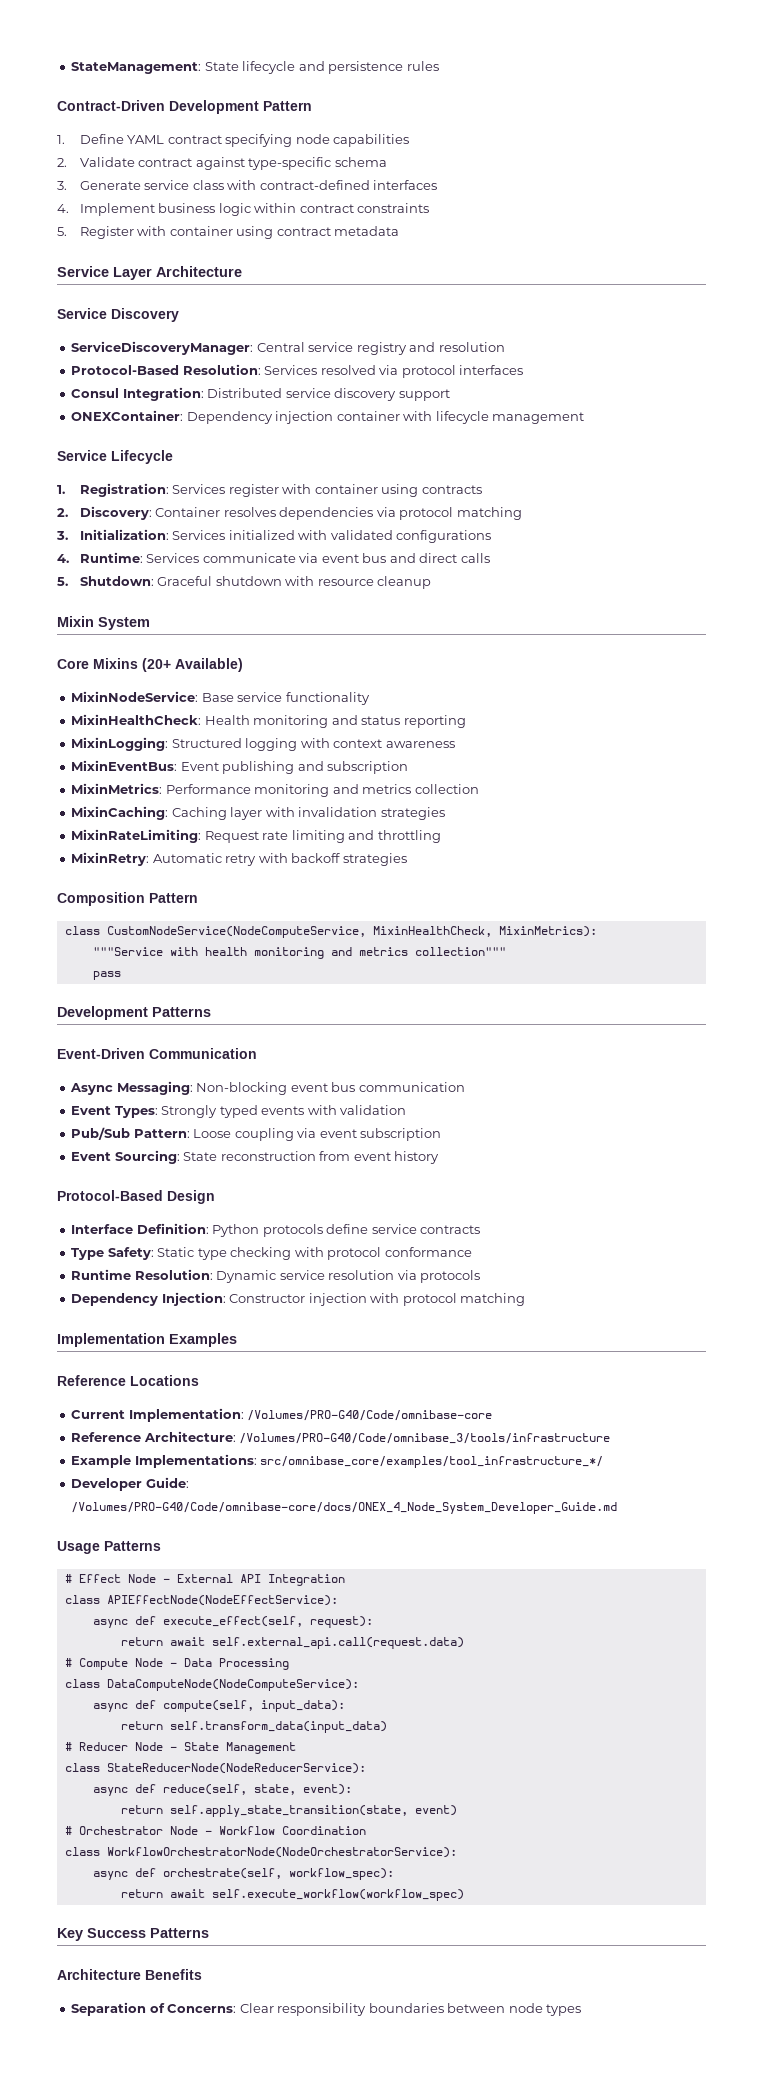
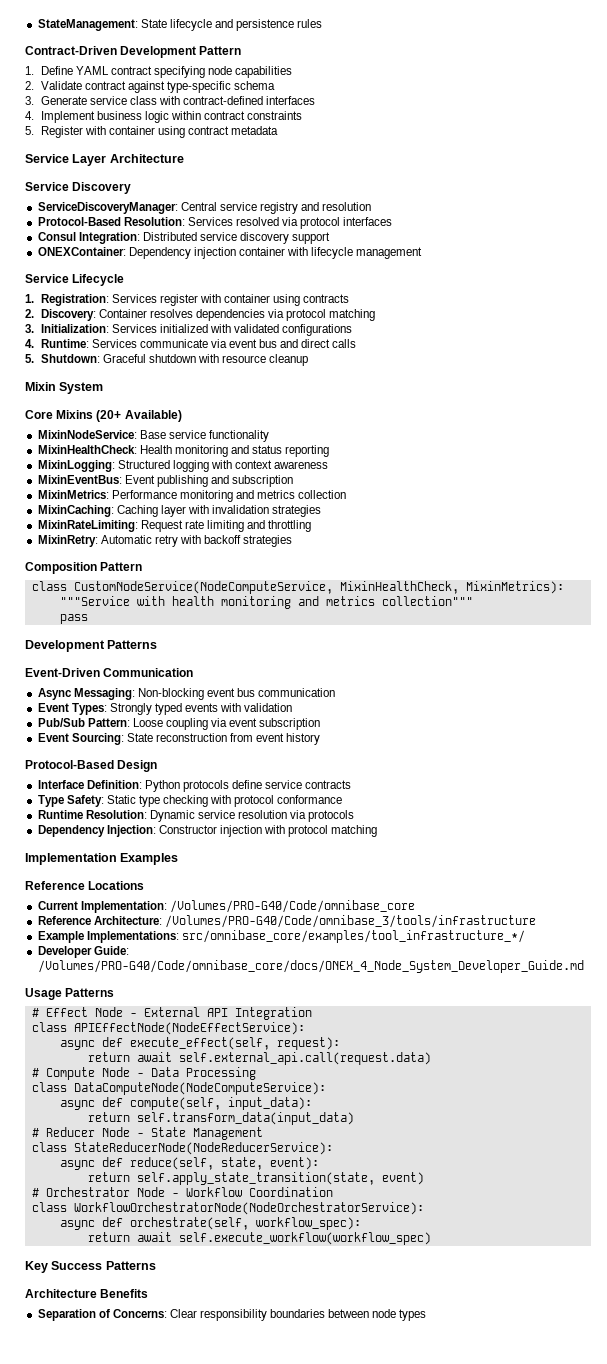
[247,1410,493,1421] /Volumes/PRO-G40/Code/omnibase-core -> [169,900,415,913] /Volumes/PRO-G40/Code/omnibase_core
[71,1502,618,1514] /Volumes/PRO-G40/Code/omnibase-core/docs/ONEX_4_Node_System_Developer_Guide.md -> [37,960,584,973] /Volumes/PRO-G40/Code/omnibase_core/docs/ONEX_4_Node_System_Developer_Guide.md

